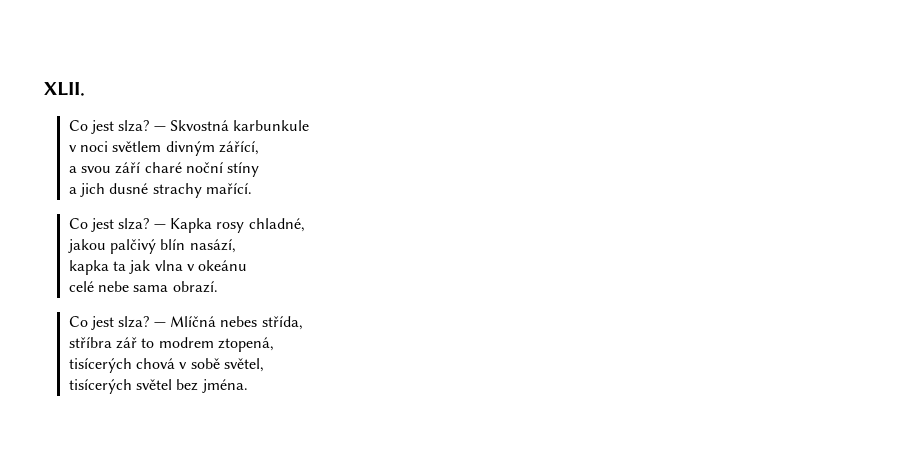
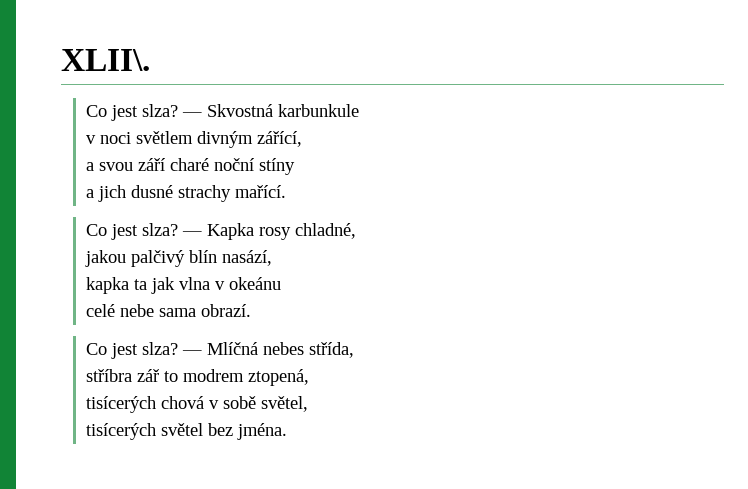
[44,82,85,96] XLII. -> [61,49,150,71] XLII\.

